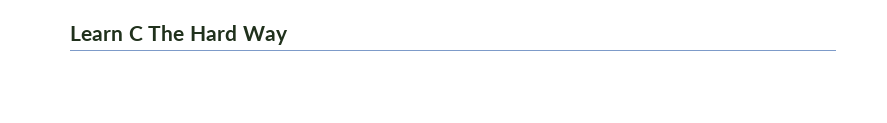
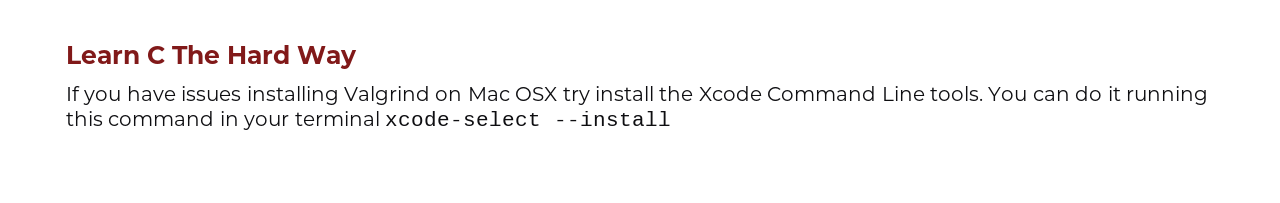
(288, 35) none -> [66,86,1208,105] [66,111,671,130] // If you have issues installing Valgrind on Mac OSX try install the Xcode Command Line tools. You can do it running this command in your terminal xcode-select --install

